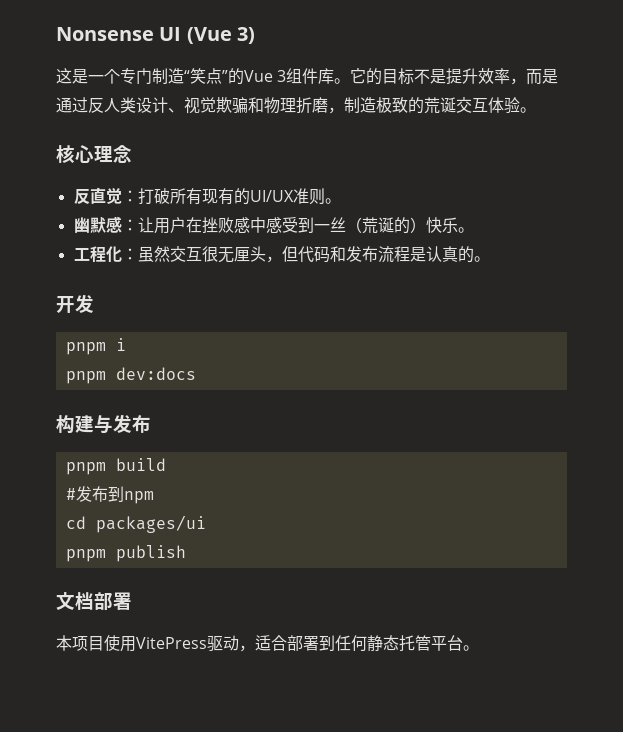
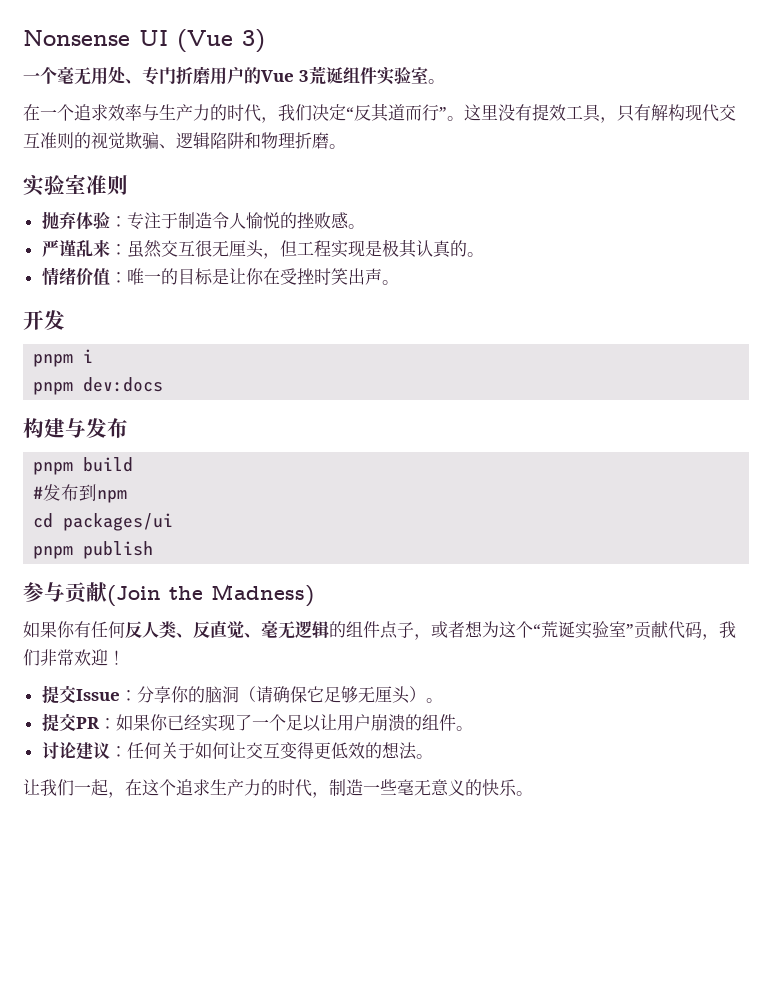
[56,68,559,85] [56,97,536,114] [56,145,132,163] [73,187,341,205] [73,216,474,234] [73,246,122,263] 这是一个专门制造“笑点”的Vue 3组件库。它的目标不是提升效率，而是通过反人类设计、视觉欺骗和物理折磨，制造极致的荒诞交互体验。 // 核心理念 // 反直觉：打破所有现有的UI/UX准则。 // 幽默感：让用户在挫败感中感受到一丝（荒诞的）快乐。 // 工程化 -> [23,66,445,85] [23,103,736,123] [23,132,346,149] [23,174,128,196] [41,211,365,230] [41,240,110,257] 一个毫无用处、专门折磨用户的Vue 3荒诞组件实验室。 // 在一个追求效率与生产力的时代，我们决定“反其道而行”。这里没有提效工具，只有解构现代交互准则的视觉欺骗、逻辑陷阱和物理折磨。 // 实验室准则 // 抛弃体验：专注于制造令人愉悦的挫败感。 // 严谨乱来
[297,246,474,263] 代码和发布流程是认真的 -> [296,239,484,258] [41,267,382,286] 工程实现是极其认真的。 // 情绪价值：唯一的目标是让你在受挫时笑出声
[56,592,132,611] [56,635,463,652] 文档部署 // 本项目使用VitePress驱动，适合部署到任何静态托管平台 -> [23,582,314,607] [23,620,736,640] [23,649,125,666] [41,685,443,704] [41,713,473,732] [41,742,433,760] [23,779,517,798] 参与贡献(Join the Madness) // 如果你有任何反人类、反直觉、毫无逻辑的组件点子，或者想为这个“荒诞实验室”贡献代码，我们非常欢迎！ // 提交Issue：分享你的脑洞（请确保它足够无厘头）。 // 提交PR：如果你已经实现了一个足以让用户崩溃的组件。 // 讨论建议：任何关于如何让交互变得更低效的想法。 // 让我们一起，在这个追求生产力的时代，制造一些毫无意义的快乐

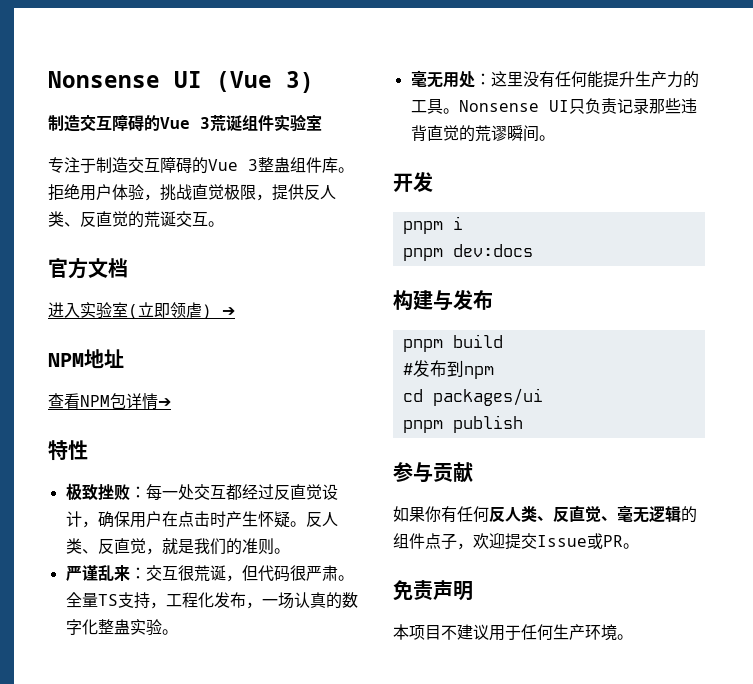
[23,66,244,85] 一个毫无用处、专门折磨用户 -> [48,115,144,132] 制造交互障碍
[427,79,445,84] [23,103,736,123] [23,132,346,149] [23,174,128,196] [41,211,365,230] [41,239,484,259] [41,267,382,286] 。 // 在一个追求效率与生产力的时代，我们决定“反其道而行”。这里没有提效工具，只有解构现代交互准则的视觉欺骗、逻辑陷阱和物理折磨。 // 实验室准则 // 抛弃体验：专注于制造令人愉悦的挫败感。 // 严谨乱来：虽然交互很无厘头，但工程实现是极其认真的。 // 情绪价值：唯一的目标是让你在受挫时笑出声 -> [48,157,354,174] [48,184,336,201] [48,211,224,228] [48,258,128,279] [48,302,235,319] [48,349,124,369] [48,393,171,410] [48,440,88,461] [65,483,338,501] [65,511,338,528] [65,538,290,555] [65,565,354,582] [65,592,358,609] [65,619,178,635] [410,70,699,88] [410,98,697,114] [410,125,539,142] // 专注于制造交互障碍的Vue 3整蛊组件库。拒绝用户体验，挑战直觉极限，提供反人类、反直觉的荒诞交互。 // 官方文档 // 进入实验室(立即领虐) ➔ // NPM地址 // 查看NPM包详情➔ // 特性 // 极致挫败：每一处交互都经过反直觉设计，确保用户在点击时产生怀疑。反人类、反直觉，就是我们的准则。 // 严谨乱来：交互很荒诞，但代码很严肃。全量TS支持，工程化发布，一场认真的数字化整蛊实验。 // 毫无用处：这里没有任何能提升生产力的工具。Nonsense UI只负责记录那些违背直觉的荒谬瞬间
[107,584,314,607] (Join the Madness) -> (473, 472) none
[431,621,736,640] [23,649,125,666] [41,685,443,704] [41,713,473,732] [41,742,433,760] [23,779,517,798] 或者想为这个“荒诞实验室”贡献代码，我们非常欢迎！ // 提交Issue：分享你的脑洞（请确保它足够无厘头）。 // 提交PR：如果你已经实现了一个足以让用户崩溃的组件。 // 讨论建议：任何关于如何让交互变得更低效的想法。 // 让我们一起，在这个追求生产力的时代，制造一些毫无意义的快乐 -> [473,533,639,550] [393,580,473,601] [393,624,617,641] 欢迎提交Issue或PR。 // 免责声明 // 本项目不建议用于任何生产环境

